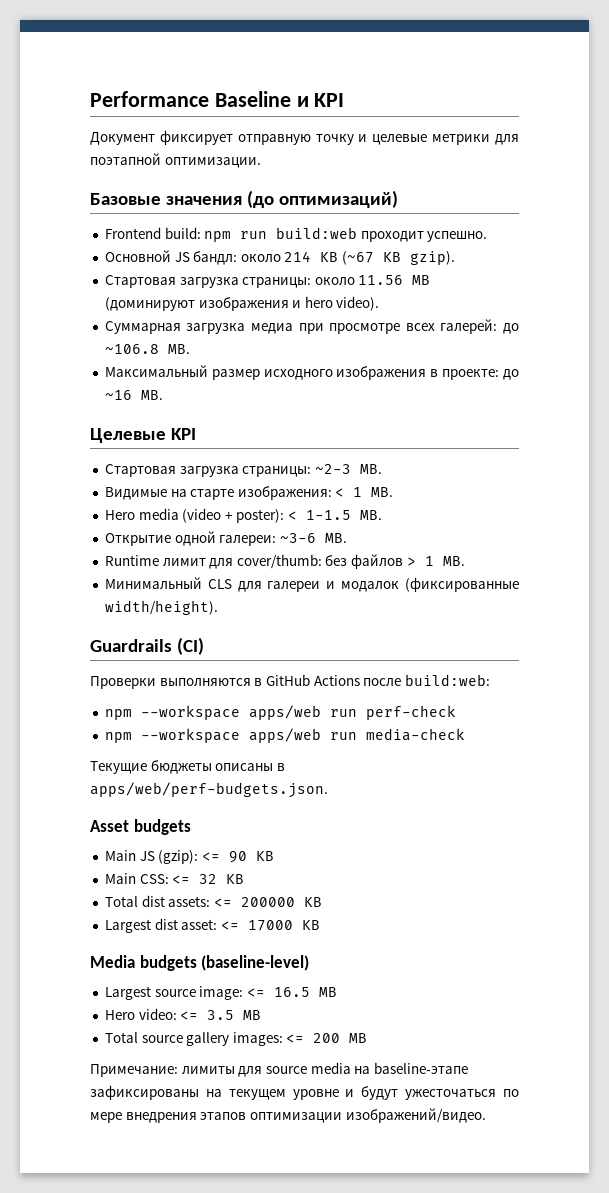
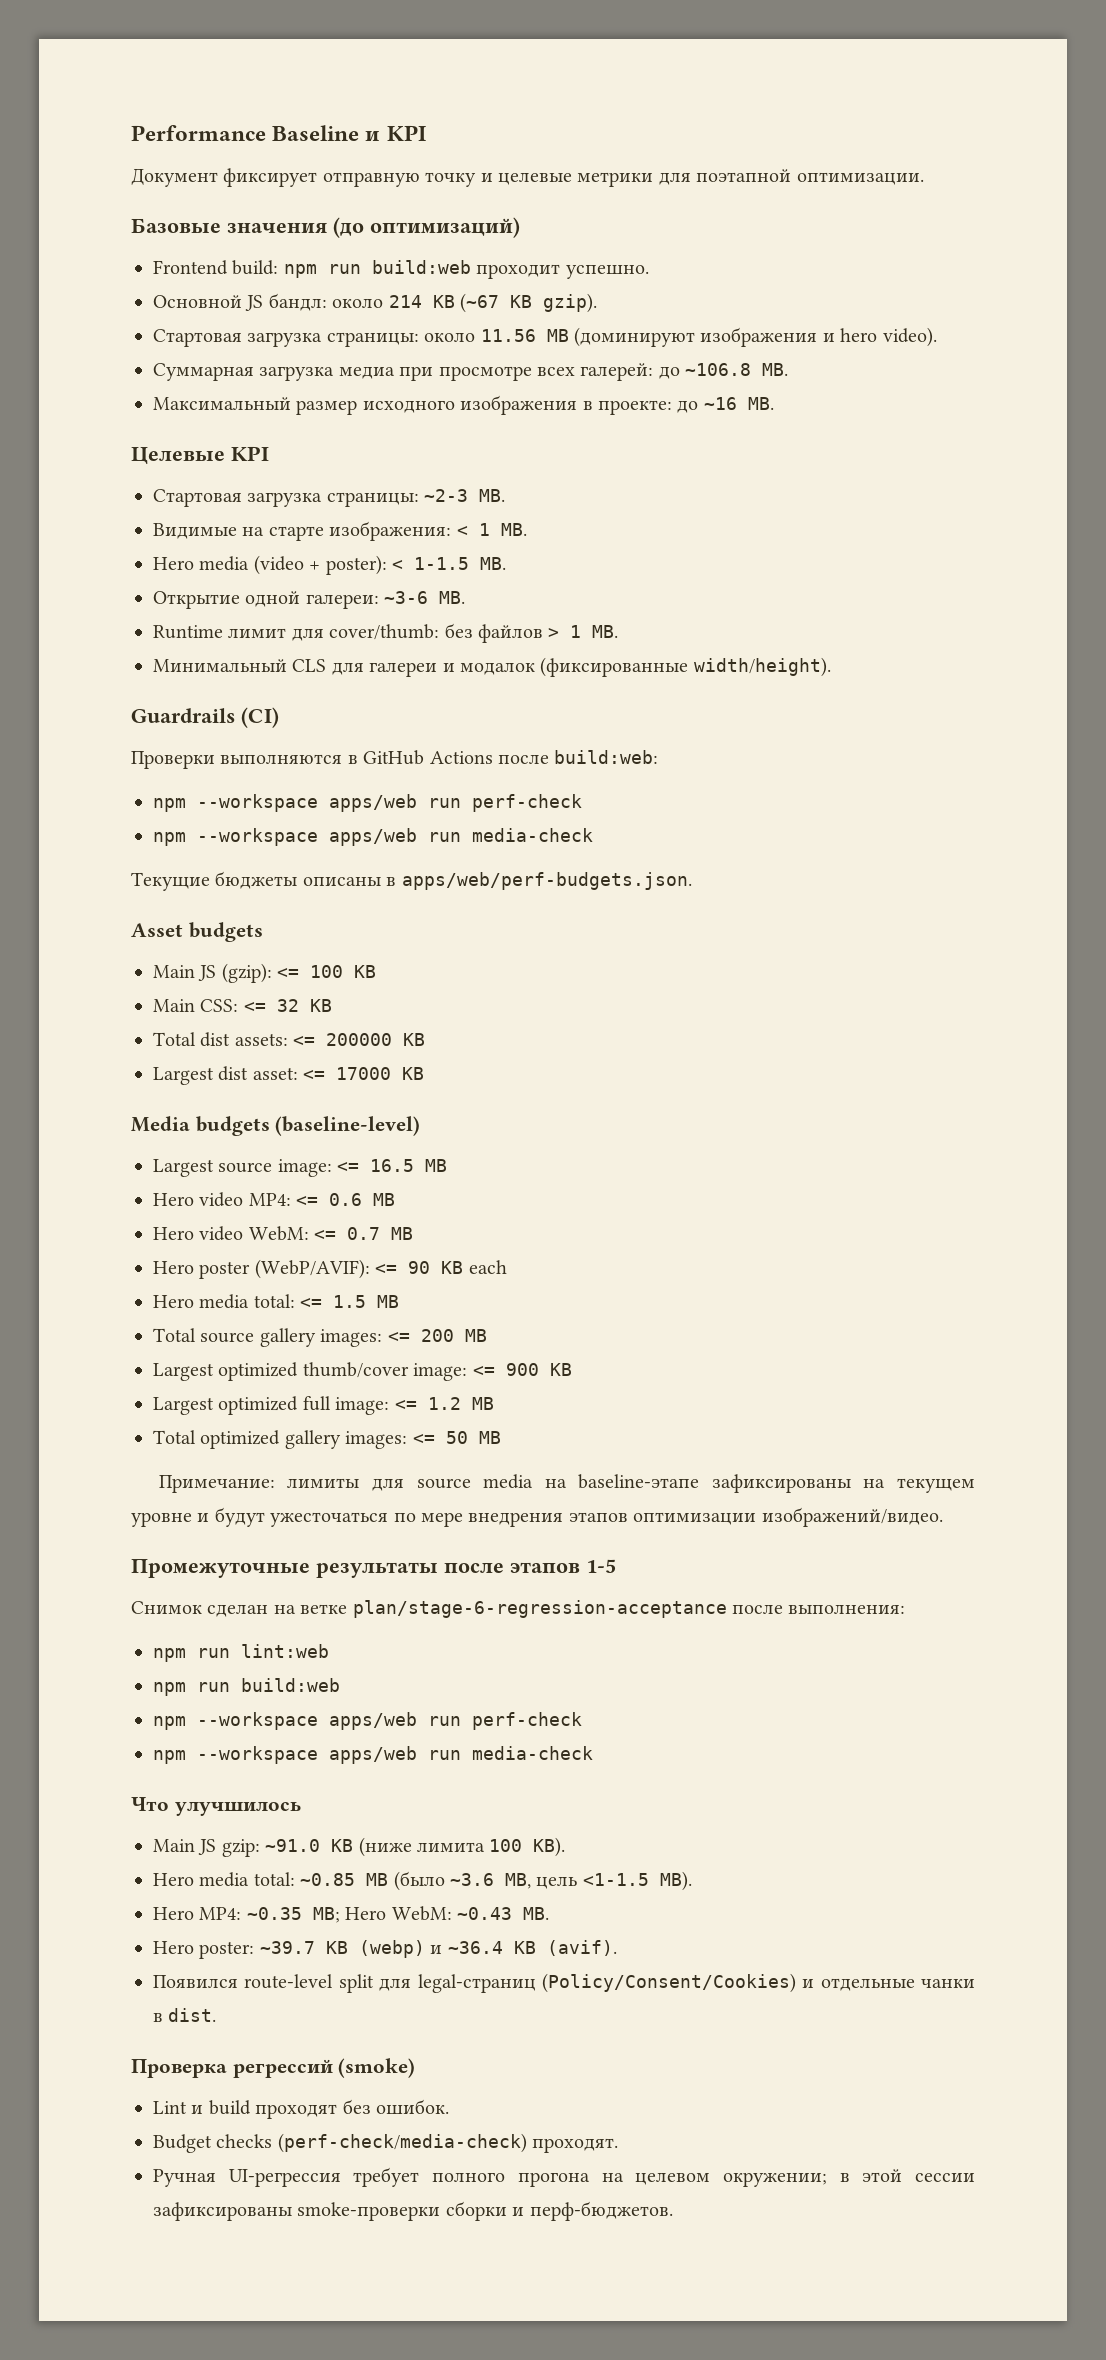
[228,851,247,863] 90 -> [310,965,344,978] 100
[138,1008,235,1020] video: <= 3.5 -> [199,1192,396,1207] [153,1226,414,1241] [153,1259,507,1279] [153,1294,367,1309] video MP4: <= 0.6 MB // Hero video WebM: <= 0.7 MB // Hero poster (WebP/AVIF): <= 90 KB each // Hero media total: <= 1.5
(368, 1038) none -> [153,1362,572,1381] [153,1396,494,1415] [153,1430,501,1449] // Largest optimized thumb/cover image: <= 900 KB // Largest optimized full image: <= 1.2 MB // Total optimized gallery images: <= 50 MB
(486, 1115) none -> [131,1559,616,1578] [131,1600,906,1618] [153,1644,329,1662] [153,1678,340,1696] [153,1712,582,1730] [153,1746,593,1764] [131,1797,301,1816] [153,1837,566,1857] [153,1871,692,1891] [153,1906,549,1923] [153,1940,617,1959] [153,1973,975,1993] [153,2008,217,2022] [131,2058,416,2078] [153,2099,449,2119] [153,2133,619,2153] [153,2167,976,2187] [153,2201,673,2221] // Промежуточные результаты после этапов 1-5 // Снимок сделан на ветке plan/stage-6-regression-acceptance после выполнения: // npm run lint:web // npm run build:web // npm --workspace apps/web run perf-check // npm --workspace apps/web run media-check // Что улучшилось // Main JS gzip: ~91.0 KB (ниже лимита 100 KB). // Hero media total: ~0.85 MB (было ~3.6 MB, цель <1-1.5 MB). // Hero MP4: ~0.35 MB; Hero WebM: ~0.43 MB. // Hero poster: ~39.7 KB (webp) и ~36.4 KB (avif). // Появился route-level split для legal-страниц (Policy/Consent/Cookies) и отдельные чанки в dist. // Проверка регрессий (smoke) // Lint и build проходят без ошибок. // Budget checks (perf-check/media-check) проходят. // Ручная UI-регрессия требует полного прогона на целевом окружении; в этой сессии зафиксированы smoke-проверки сборки и перф-бюджетов.

